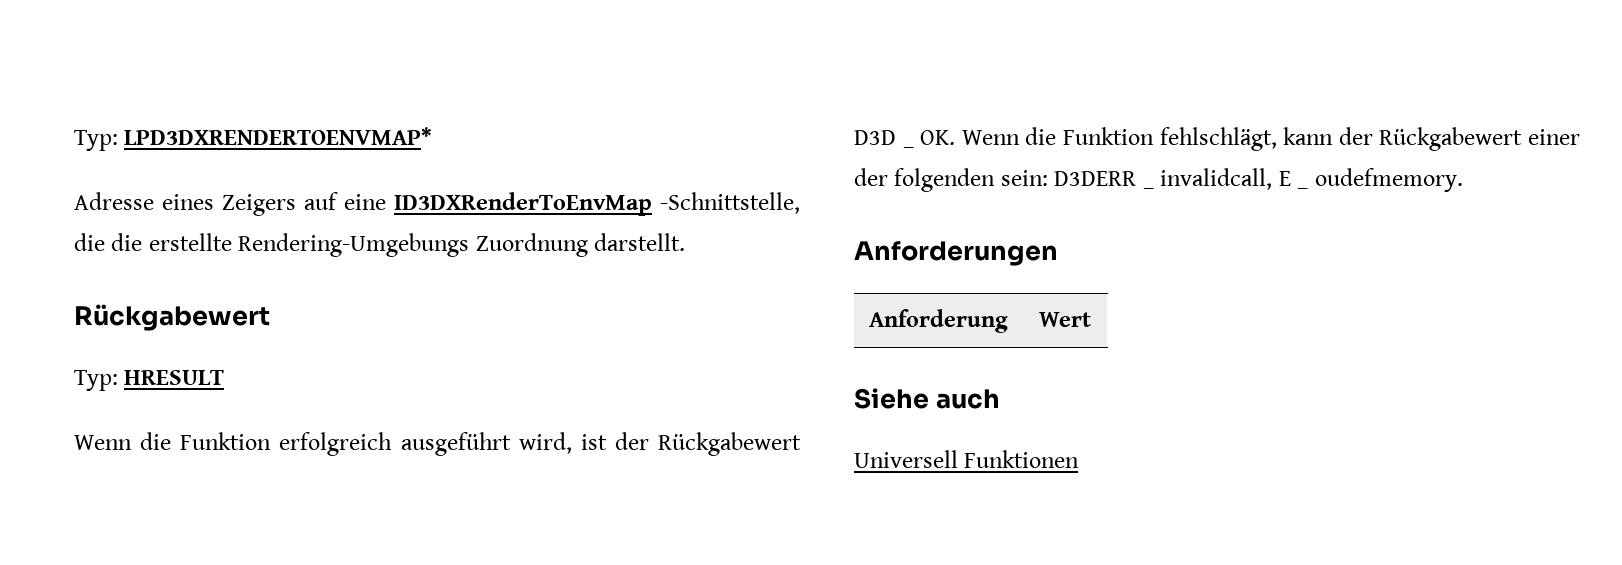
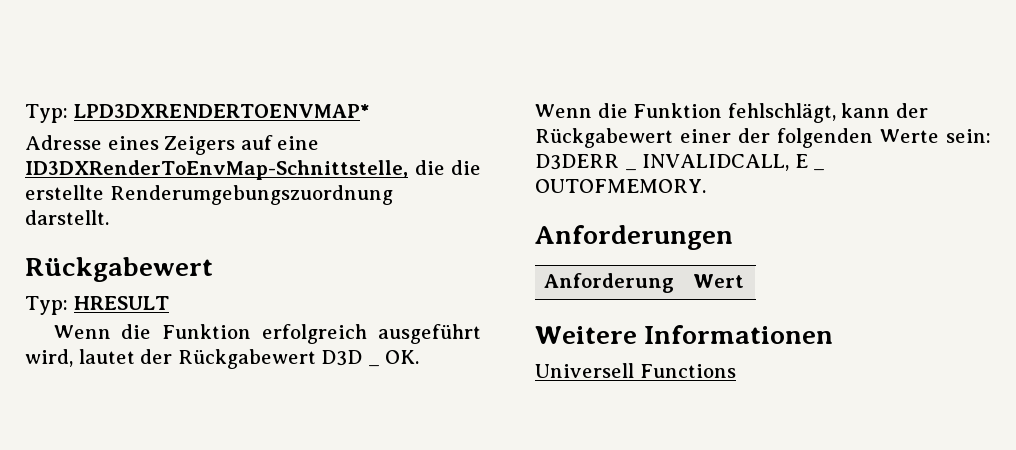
[394,192,800,216] ID3DXRenderToEnvMap -Schnittstelle, -> [25,160,408,180] ID3DXRenderToEnvMap-Schnittstelle,
[238,233,588,257] Rendering-Umgebungs Zuordnung -> [109,185,393,205] Renderumgebungszuordnung
[580,434,607,450] ist -> [78,349,135,364] lautet
(996, 180) none -> [880,129,940,143] Werte
[1160,168,1273,190] invalidcall, -> [642,154,790,171] INVALIDCALL,
[1314,168,1463,192] oudefmemory. -> [535,179,706,193] OUTOFMEMORY.
[854,388,1000,409] Siehe auch -> [535,325,834,344] Weitere Informationen
[964,450,1080,468] Funktionen -> [639,364,736,378] Functions

